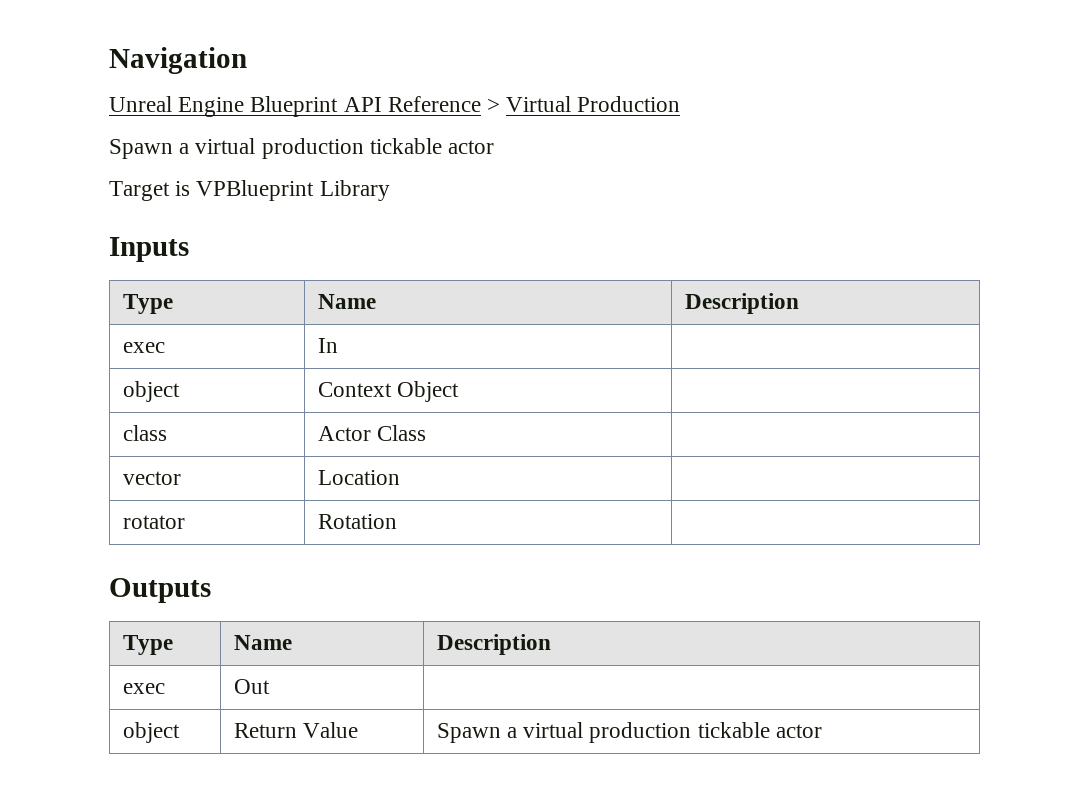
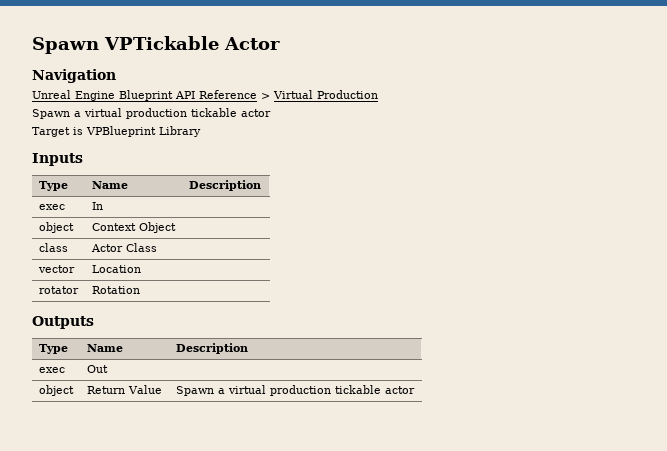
(109, 60) none -> [32,36,280,54] Spawn VPTickable Actor //

